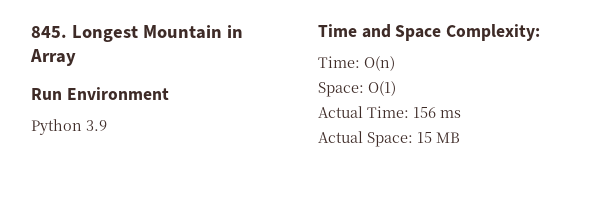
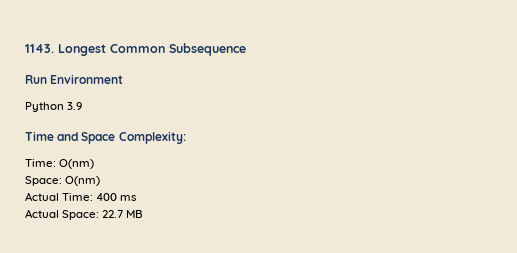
[31,25,243,42] [30,49,76,66] 845. Longest Mountain in Array -> [25,43,246,56] 1143. Longest Common Subsequence
[364,56,395,71] [318,81,396,97] O(n) // Space: O(1) -> [59,159,95,169] [25,176,101,186] O(nm) // Space: O(nm)
[413,107,436,118] 156 -> [96,193,118,201] 400
[417,132,432,143] 15 -> [102,210,124,218] 22.7

